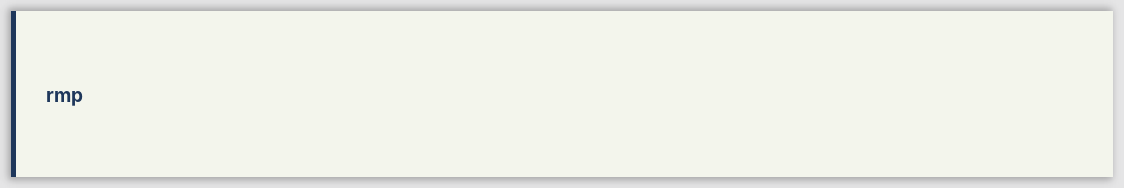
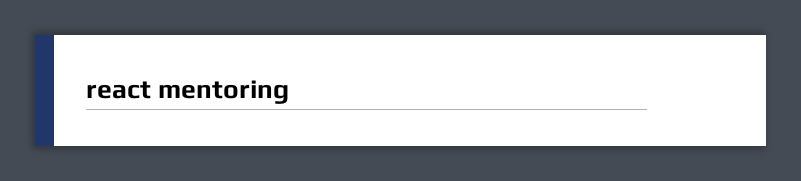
[46,91,83,106] rmp -> [86,80,290,104] react mentoring

